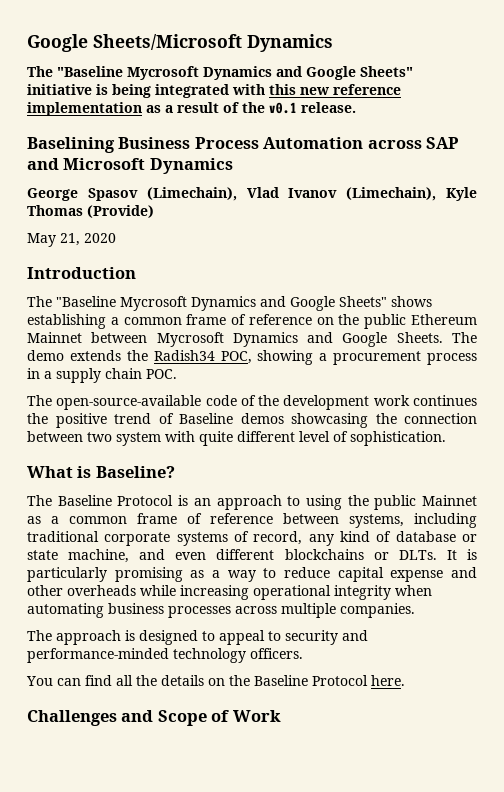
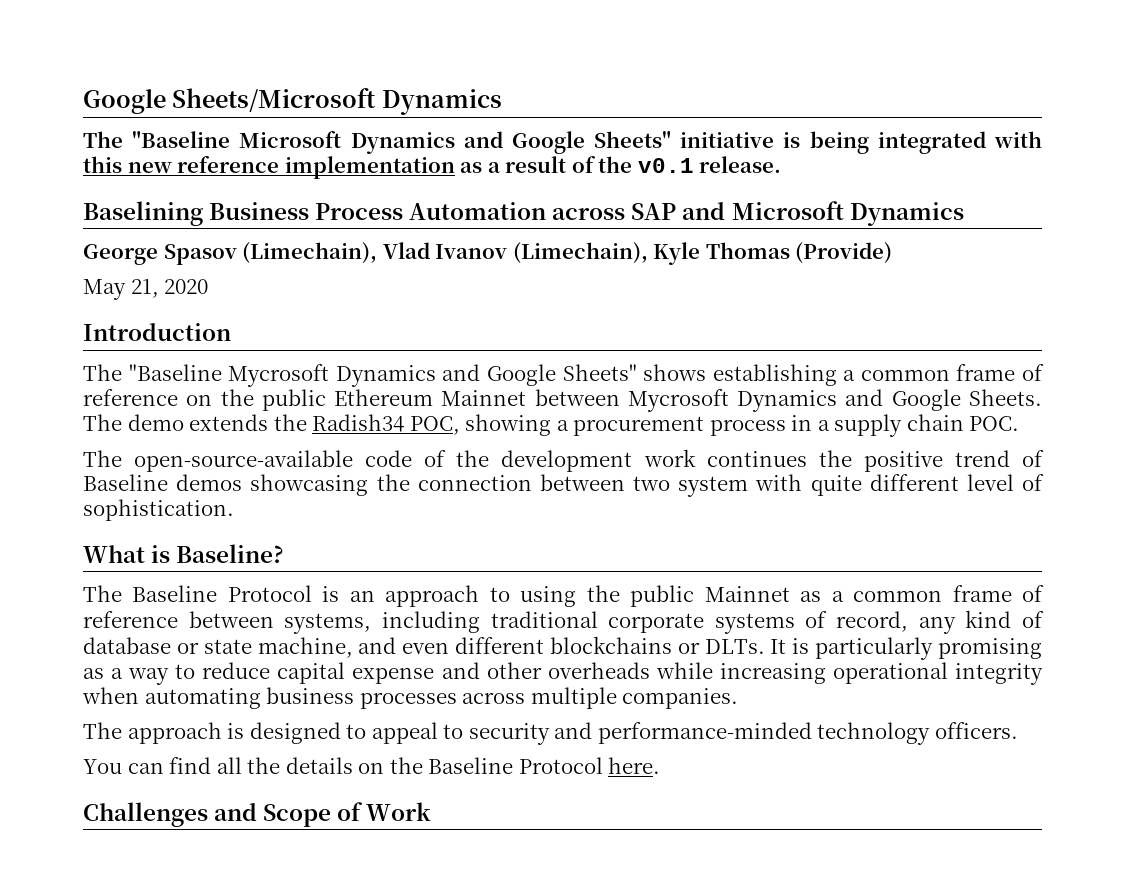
[127,66,199,80] Mycrosoft -> [239,131,342,148] Microsoft

